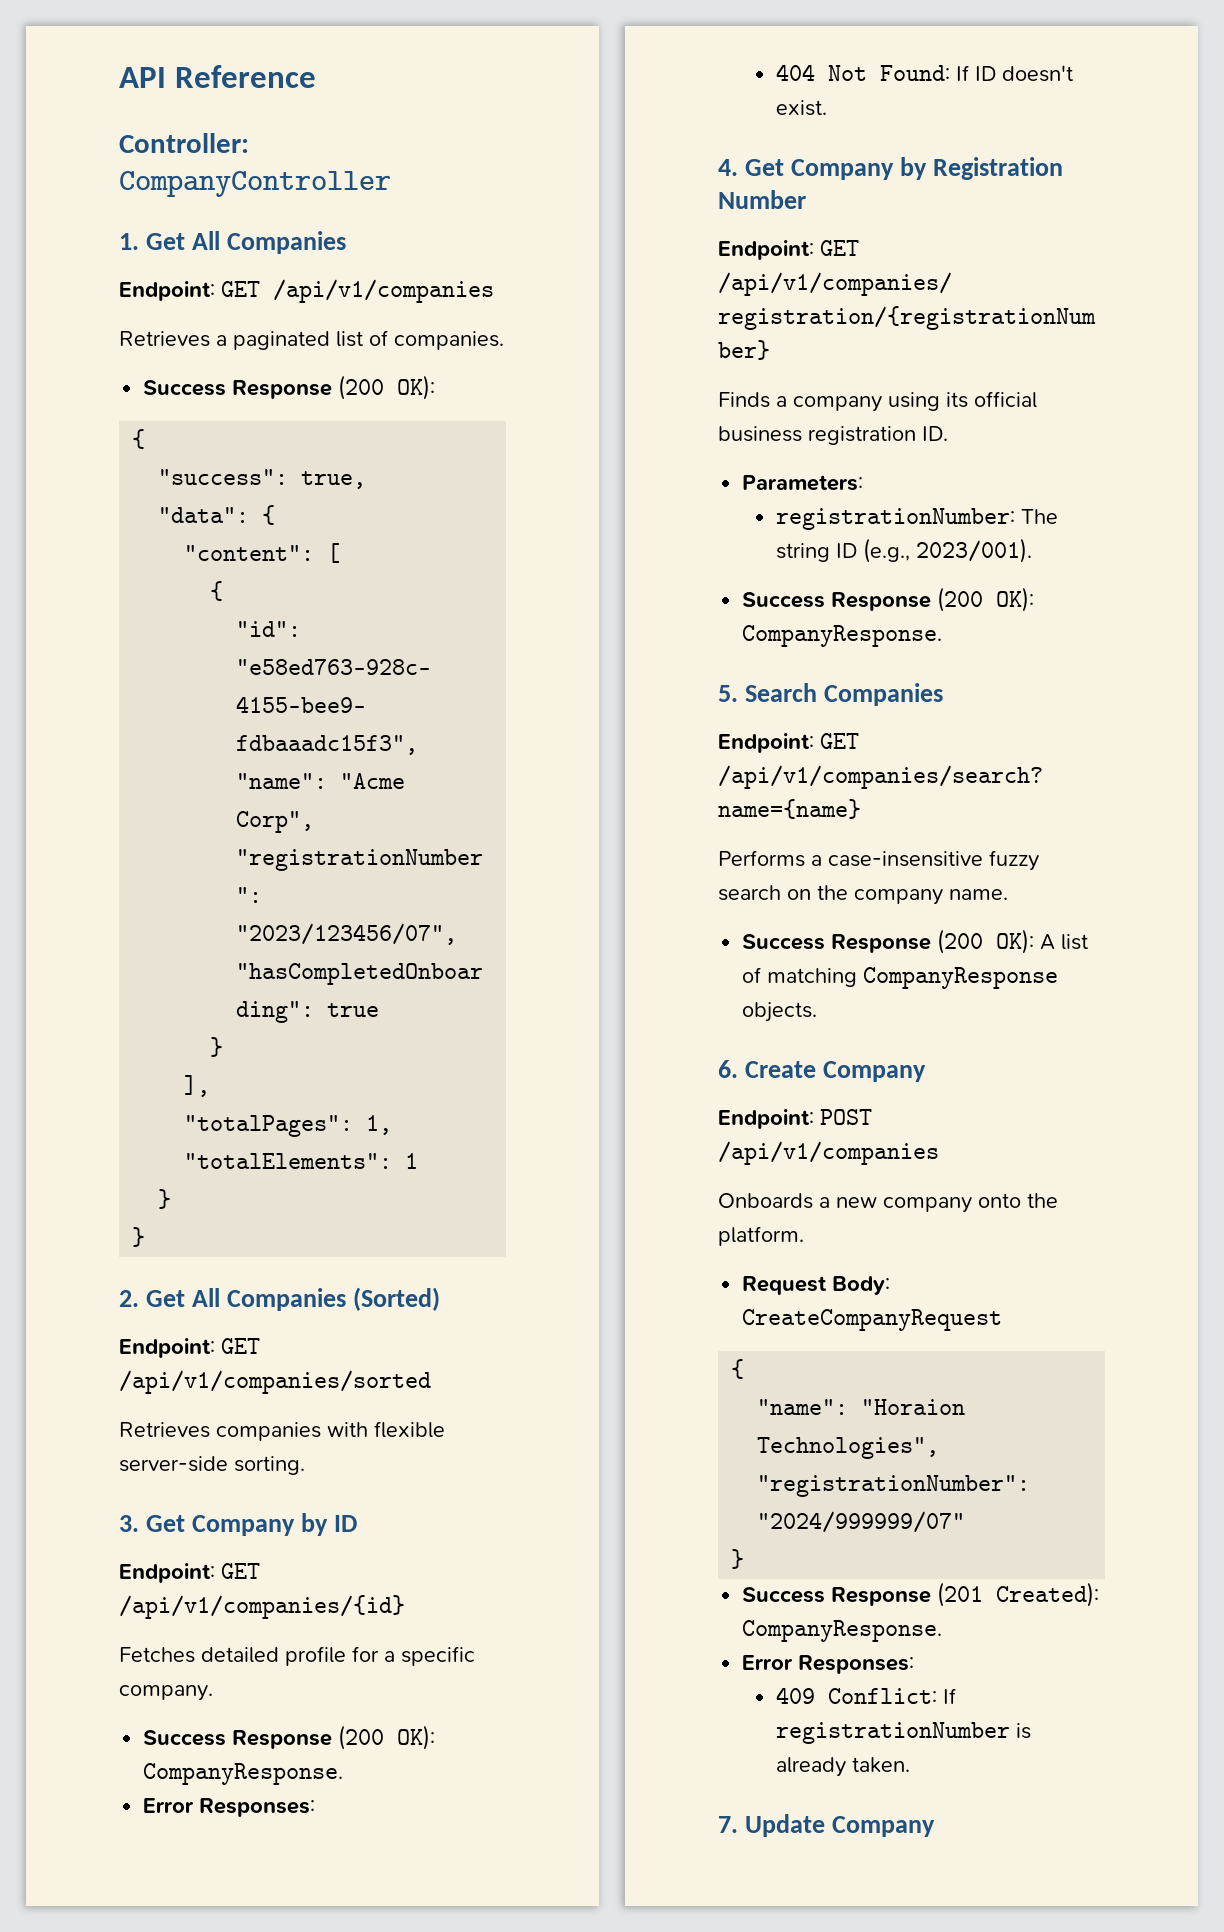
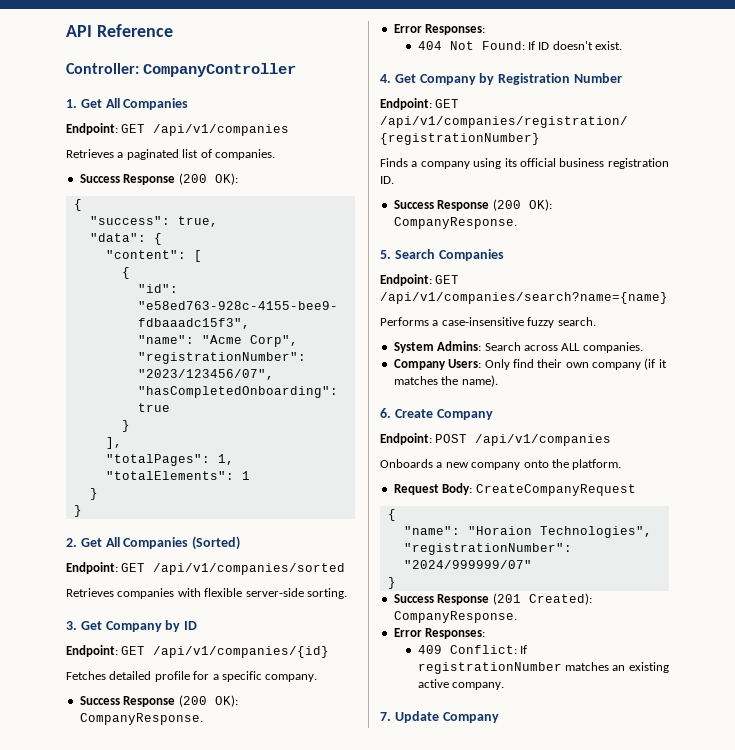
[742,475,864,491] [775,508,1058,530] [775,538,1032,563] // Parameters: // registrationNumber: The string ID (e.g., 2023/001). -> (394, 180) none
[718,885,1008,905] [742,929,1089,954] [742,967,1059,989] [742,1002,818,1022] search on the company name. // Success Response (200 OK): A list of matching CompanyResponse objects. -> [557,317,596,326] [393,341,643,353] [393,358,667,370] [393,375,498,387] search. // System Admins: Search across ALL companies. // Company Users: Only find their own company (if it matches the name).
[1015,1723,1031,1739] [775,1757,910,1777] is already taken. -> [564,662,669,673] [417,679,504,690] matches an existing active company.

